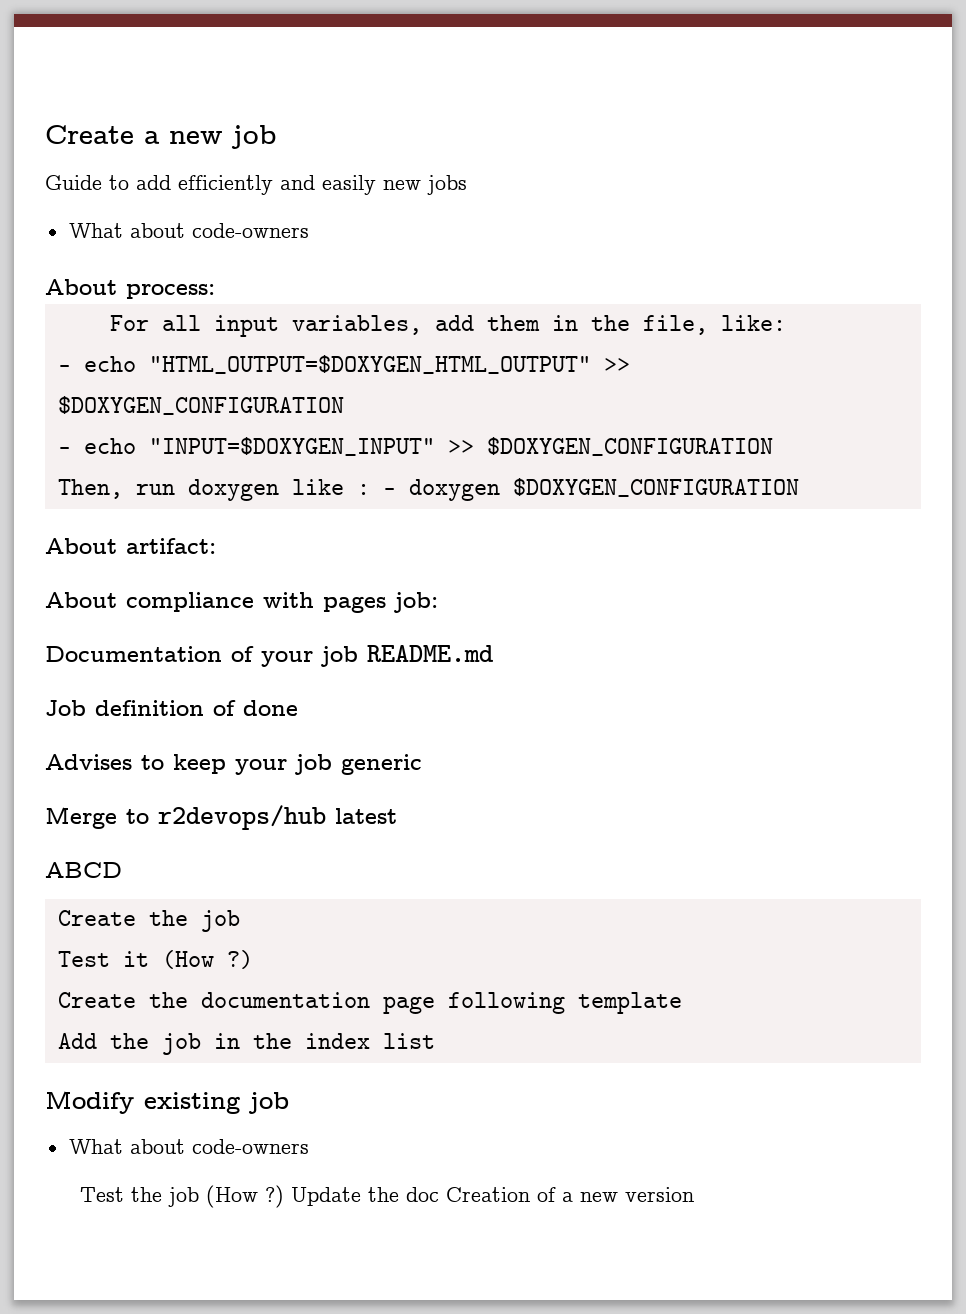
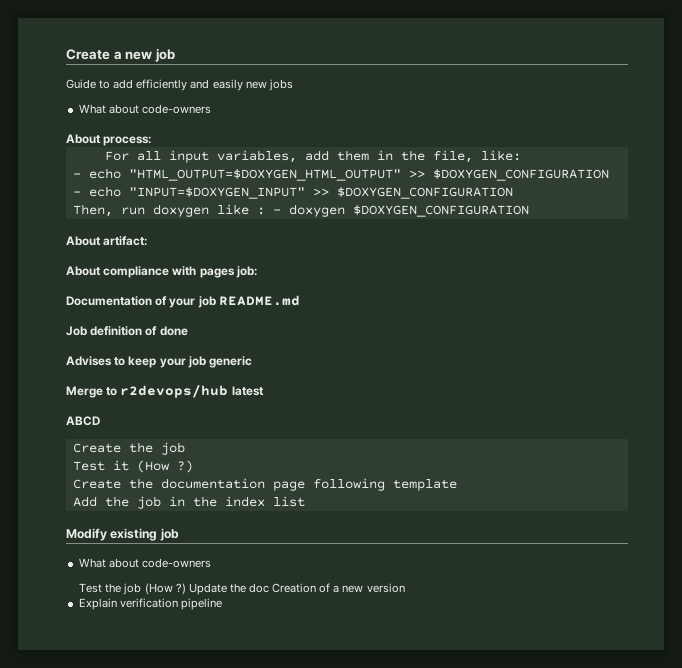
(695, 1194) none -> [78,598,222,610] // Explain verification pipeline

